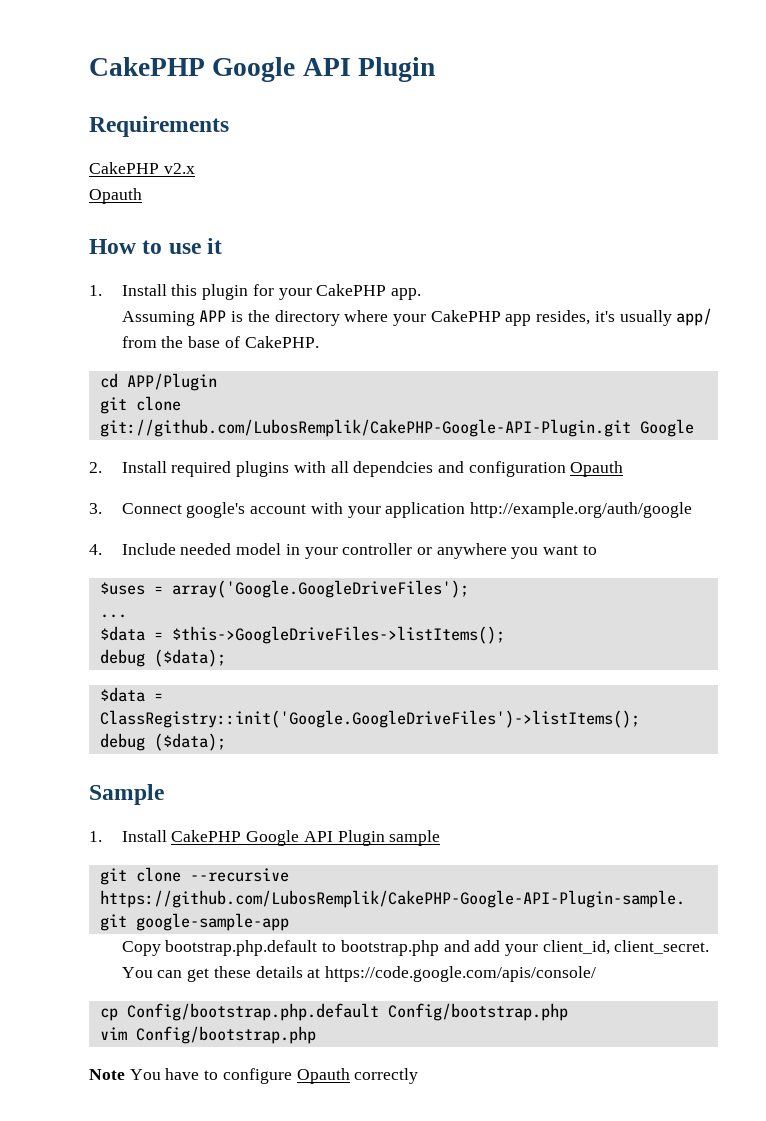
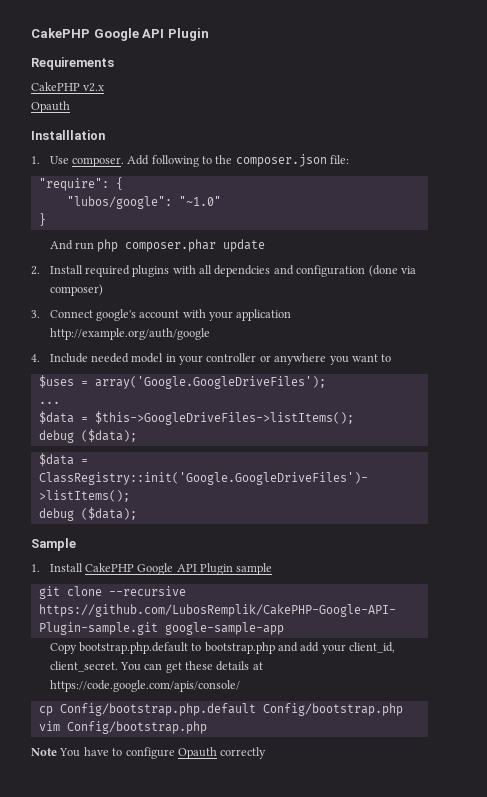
[89,238,223,254] [89,284,421,300] [121,308,713,326] [121,336,319,348] [99,373,217,391] [99,396,181,414] [99,419,694,437] How to use it // 1. Install this plugin for your CakePHP app. // Assuming APP is the directory where your CakePHP app resides, it's usually app/ from the base of CakePHP. // cd APP/Plugin // git clone git://github.com/LubosRemplik/CakePHP-Google-API-Plugin.git Google -> [31,130,105,140] [31,154,350,167] [38,177,123,191] [66,196,221,209] [38,213,46,226] [49,239,266,252] Installlation // 1. Use composer. Add following to the composer.json file: // "require": { // "lubos/google": "~1.0" // } // And run php composer.phar update
[570,461,624,477] Opauth -> [368,265,416,277] [49,284,103,296] (done via composer)

